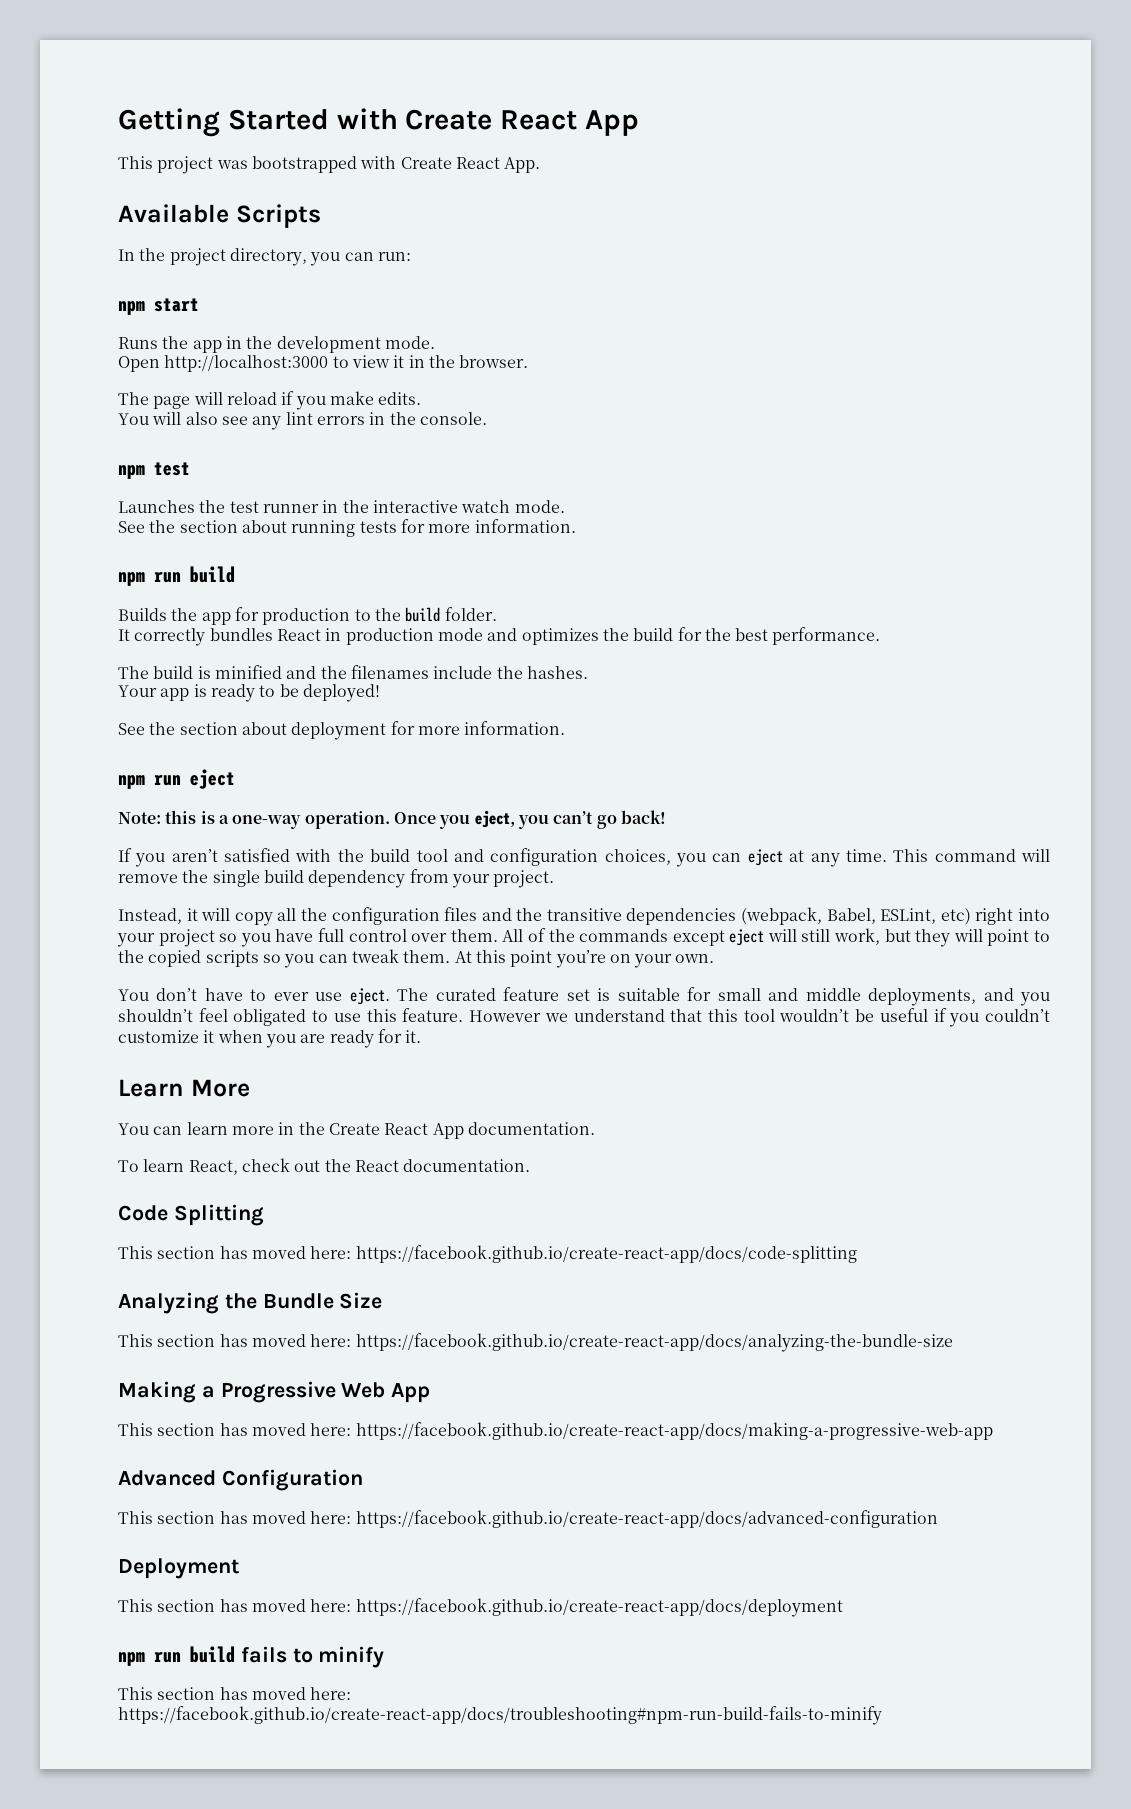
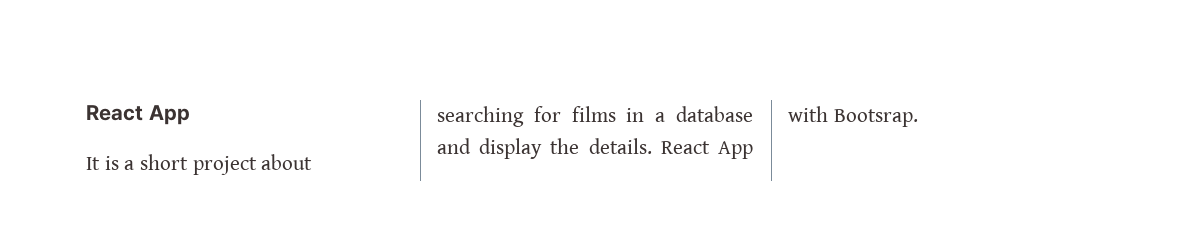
[118,108,640,137] [118,156,541,174] [118,204,321,228] [118,248,411,266] [118,298,199,315] [118,336,435,353] [118,355,529,372] [118,391,422,410] [118,412,487,430] [118,462,190,479] [118,500,565,513] [118,519,576,537] [118,566,235,586] [118,607,497,625] [118,627,881,646] [118,665,588,679] [118,684,380,702] [118,721,566,740] [118,769,235,789] [118,810,666,829] [118,848,1050,867] [118,869,555,888] [118,907,1050,926] [117,928,1051,947] [118,949,715,968] [118,987,1051,1006] [118,1008,1050,1027] [118,1029,422,1048] [118,1079,250,1097] [118,1122,595,1139] [118,1158,531,1175] [118,1204,264,1226] [118,1245,857,1263] [118,1292,383,1314] [118,1333,953,1352] [118,1381,431,1403] [118,1422,993,1440] [118,1469,363,1491] [118,1510,938,1528] [118,1558,239,1579] [118,1598,843,1617] [118,1646,385,1668] [118,1687,352,1700] [118,1706,882,1725] Getting Started with Create React App // This project was bootstrapped with Create React App. // Available Scripts // In the project directory, you can run: // npm start // Runs the app in the development mode. // Open http://localhost:3000 to view it in the browser. // The page will reload if you make edits. // You will also see any lint errors in the console. // npm test // Launches the test runner in the interactive watch mode. // See the section about running tests for more information. // npm run build // Builds the app for production to the build folder. // It correctly bundles React in production mode and optimizes the build for the best performance. // The build is minified and the filenames include the hashes. // Your app is ready to be deployed! // See the section about deployment for more information. // npm run eject // Note: this is a one-way operation. Once you eject, you can’t go back! // If you aren’t satisfied with the build tool and configuration choices, you can eject at any time. This command will remove the single build dependency from your project. // Instead, it will copy all the configuration files and the transitive dependencies (webpack, Babel, ESLint, etc) right into your project so you have full control over them. All of the commands except eject will still work, but they will point to the copied scripts so you can tweak them. At this point you’re on your own. // You don’t have to ever use eject. The curated feature set is suitable for small and middle deployments, and you shouldn’t feel obligated to use this feature. However we understand that this tool wouldn’t be useful if you couldn’t customize it when you are ready for it. // Learn More // You can learn more in the Create React App documentation. // To learn React, check out the React documentation. // Code Splitting // This section has moved here: https://facebook.github.io/create-react-app/docs/code-splitting // Analyzing the Bundle Size // This section has moved here: https://facebook.github.io/create-react-app/docs/analyzing-the-bundle-size // Making a Progressive Web App // This section has moved here: https://facebook.github.io/create-react-app/docs/making-a-progressive-web-app // Advanced Configuration // This section has moved here: https://facebook.github.io/create-react-app/docs/advanced-configuration // Deployment // This section has moved here: https://facebook.github.io/create-react-app/docs/deployment // npm run build fails to minify // This section has moved here: https://facebook.github.io/create-react-app/docs/troubleshooting#npm-run-build-fails-to-minify -> [86,105,190,125] [86,154,313,175] [437,106,753,127] [437,138,753,159] [788,106,918,127] React App // It is a short project about searching for films in a database and display the details. React App with Bootsrap.

